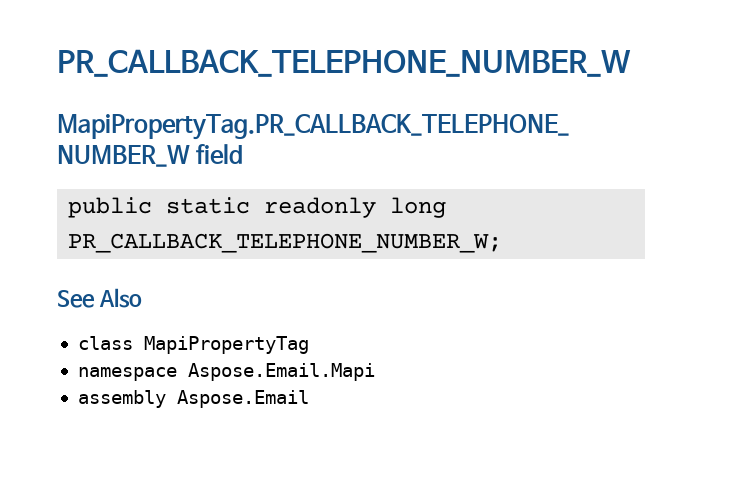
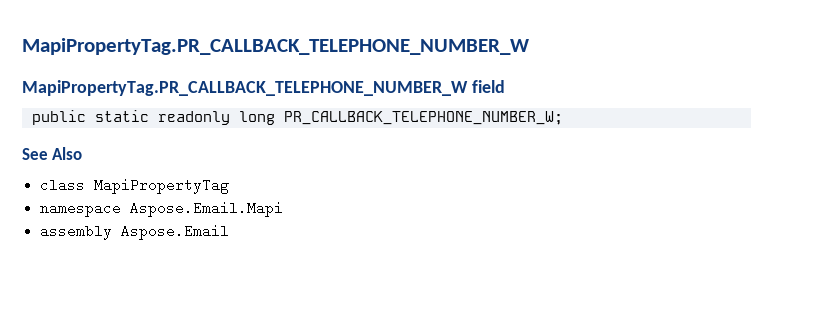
[57,49,631,77] PR_CALLBACK_TELEPHONE_NUMBER_W -> [22,38,529,55] MapiPropertyTag.PR_CALLBACK_TELEPHONE_NUMBER_W

